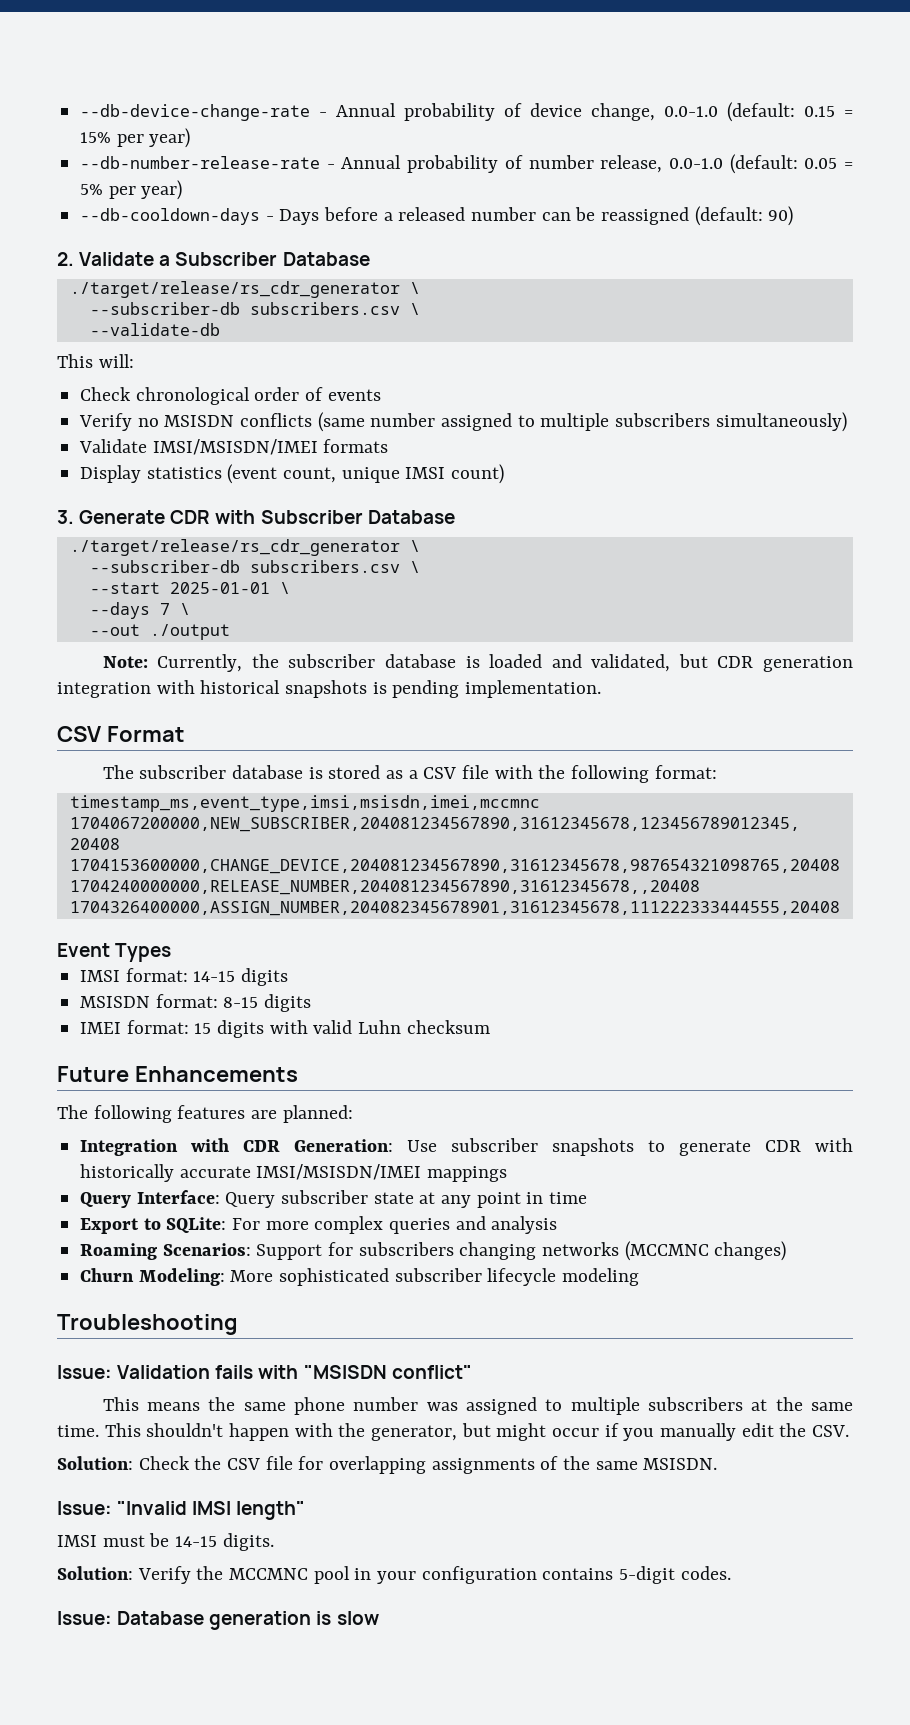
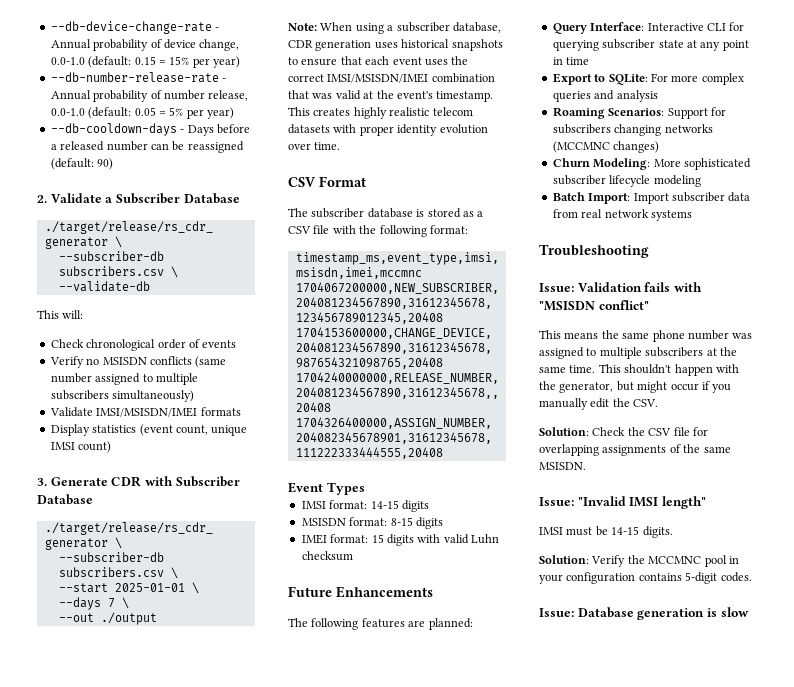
[157,654,853,672] [57,680,602,698] Currently, the subscriber database is loaded and validated, but CDR generation integration with historical snapshots is pending implementation. -> [320,22,501,34] [288,39,503,51] [288,56,469,66] [288,73,495,83] [288,90,494,102] [288,107,473,119] [288,124,488,136] [288,142,341,150] When using a subscriber database, CDR generation uses historical snapshots to ensure that each event uses the correct IMSI/MSISDN/IMEI combination that was valid at the event's timestamp. This creates highly realistic telecom datasets with proper identity evolution over time.
[80,1138,853,1156] [80,1164,508,1182] [80,1190,276,1208] Integration with CDR Generation: Use subscriber snapshots to generate CDR with historically accurate IMSI/MSISDN/IMEI mappings // Query Interface: Query -> [552,22,745,34] [552,40,599,51] Query Interface: Interactive CLI for querying
(640, 1277) none -> [552,192,751,204] [552,209,692,221] // Batch Import: Import subscriber data from real network systems

